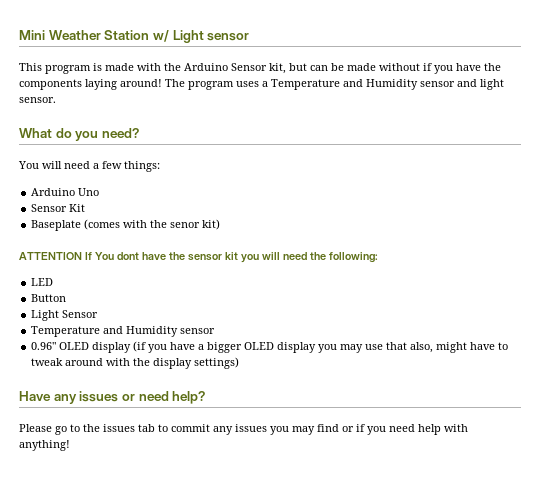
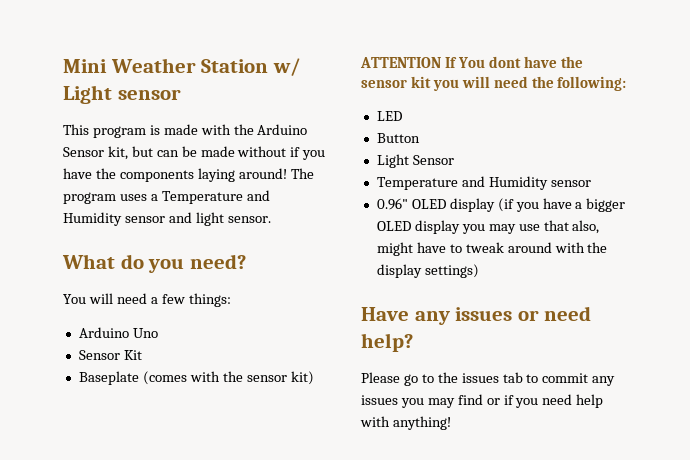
[170,222,201,228] senor -> [246,375,287,382] sensor

